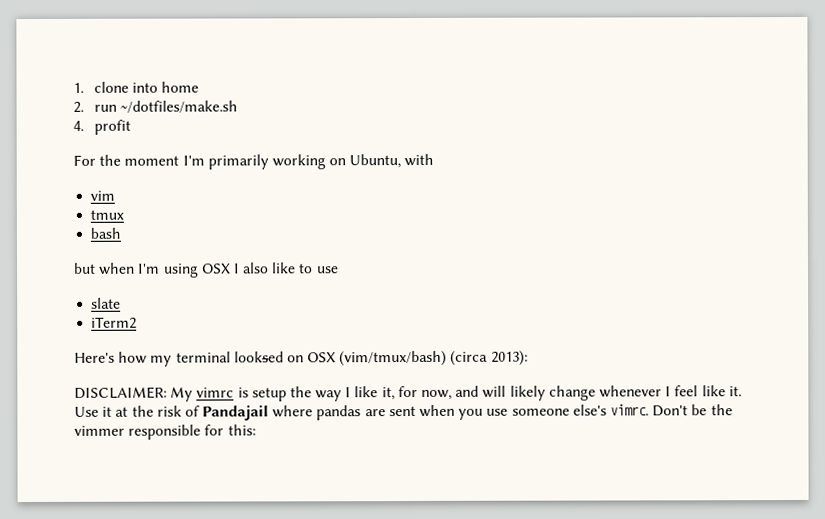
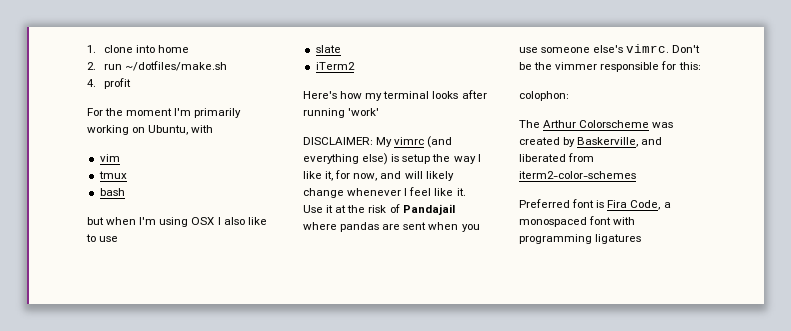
[233,350,528,367] looksed on OSX (vim/tmux/bash) (circa 2013): -> [432,90,487,99] [303,108,380,118] looks after running 'work'
(235, 392) none -> [427,136,453,148] [303,153,389,165] (and everything else)
(256, 430) none -> [519,91,569,101] [519,120,674,128] [519,137,663,147] [519,153,595,162] [519,171,636,179] [519,199,671,210] [519,216,636,227] [519,234,642,244] // colophon: // The Arthur Colorscheme was created by Baskerville, and liberated from iterm2-color-schemes // Preferred font is Fira Code, a monospaced font with programming ligatures

